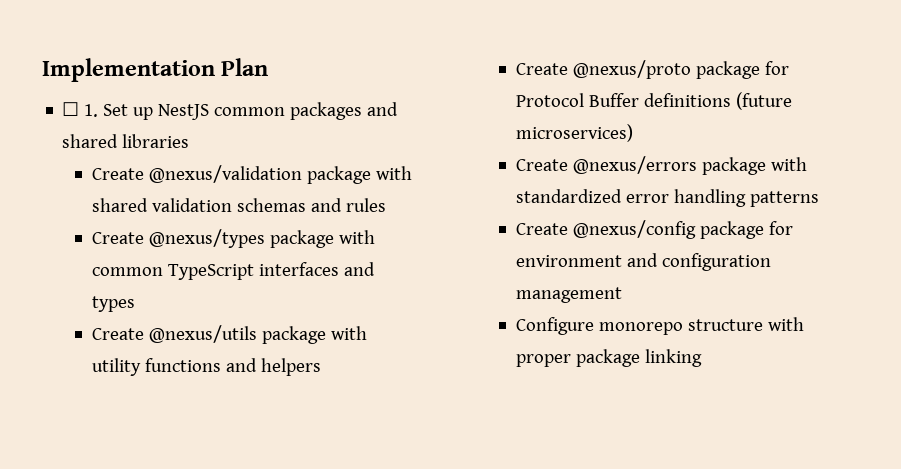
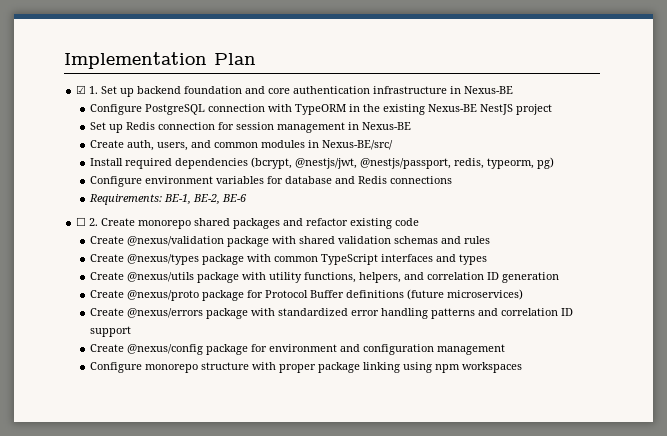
[62,102,80,116] ☐ -> [76,85,87,94] ☑
[158,102,399,120] [62,134,190,148] NestJS common packages and shared libraries -> [137,86,514,94] [89,104,552,115] [89,122,411,133] [89,140,393,151] [89,157,554,169] [89,176,452,187] [88,194,247,205] [76,217,420,229] backend foundation and core authentication infrastructure in Nexus-BE // Configure PostgreSQL connection with TypeORM in the existing Nexus-BE NestJS project // Set up Redis connection for session management in Nexus-BE // Create auth, users, and common modules in Nexus-BE/src/ // Install required dependencies (bcrypt, @nestjs/jwt, @nestjs/passport, redis, typeorm, pg) // Configure environment variables for database and Redis connections // Requirements: BE-1, BE-2, BE-6 // ☐ 2. Create monorepo shared packages and refactor existing code
[144,358,321,376] functions and helpers -> [303,272,559,283] functions, helpers, and correlation ID generation
(819, 199) none -> [477,308,573,316] [89,326,131,337] and correlation ID support
(702, 358) none -> [402,362,522,373] using npm workspaces

